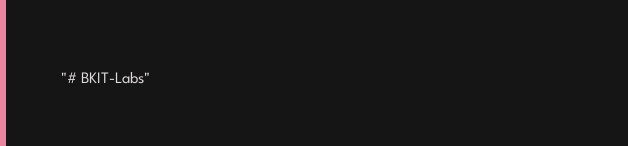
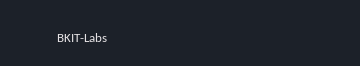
[61,72,151,84] "# BKIT-Labs" -> [57,33,107,42] BKIT-Labs

